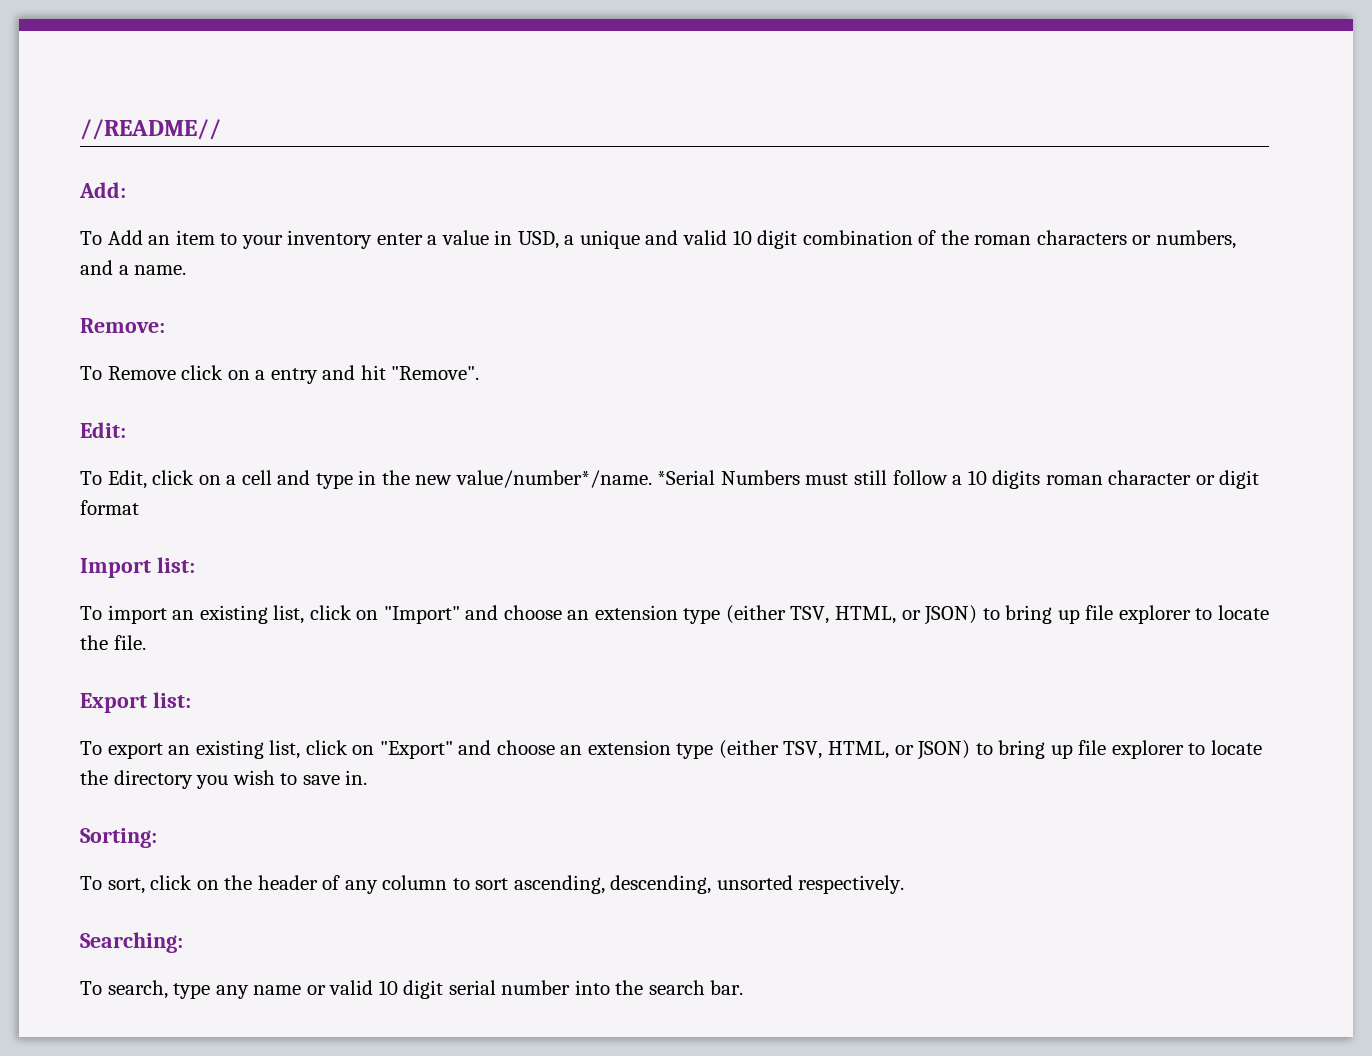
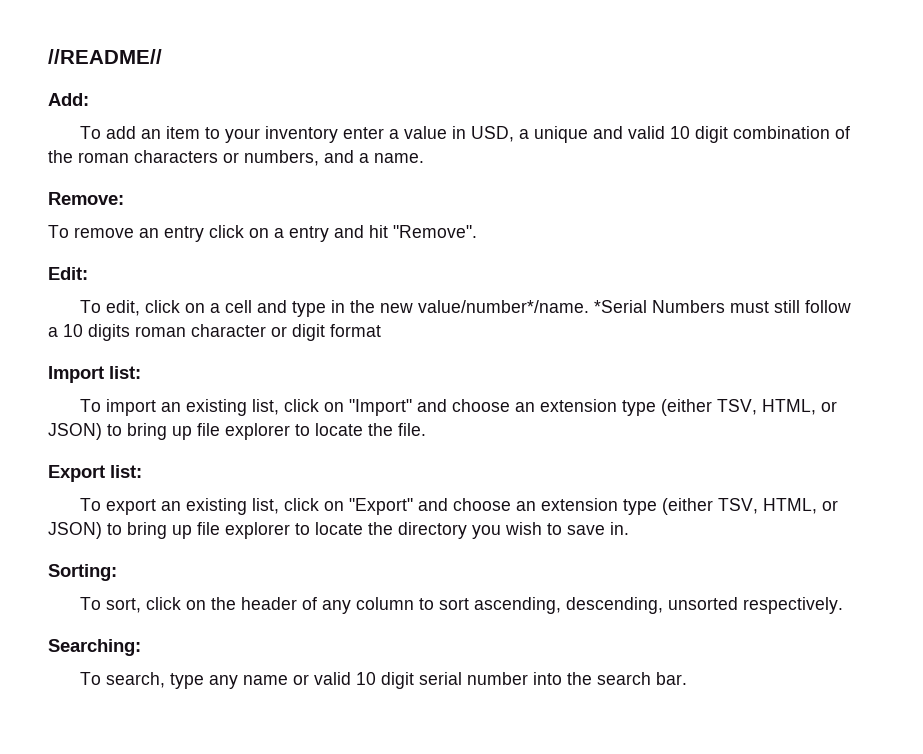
[107,230,143,245] Add -> [105,126,136,139] add
[107,366,176,380] Remove -> [74,226,204,242] remove an entry
[107,470,147,489] Edit, -> [105,300,140,316] edit,

